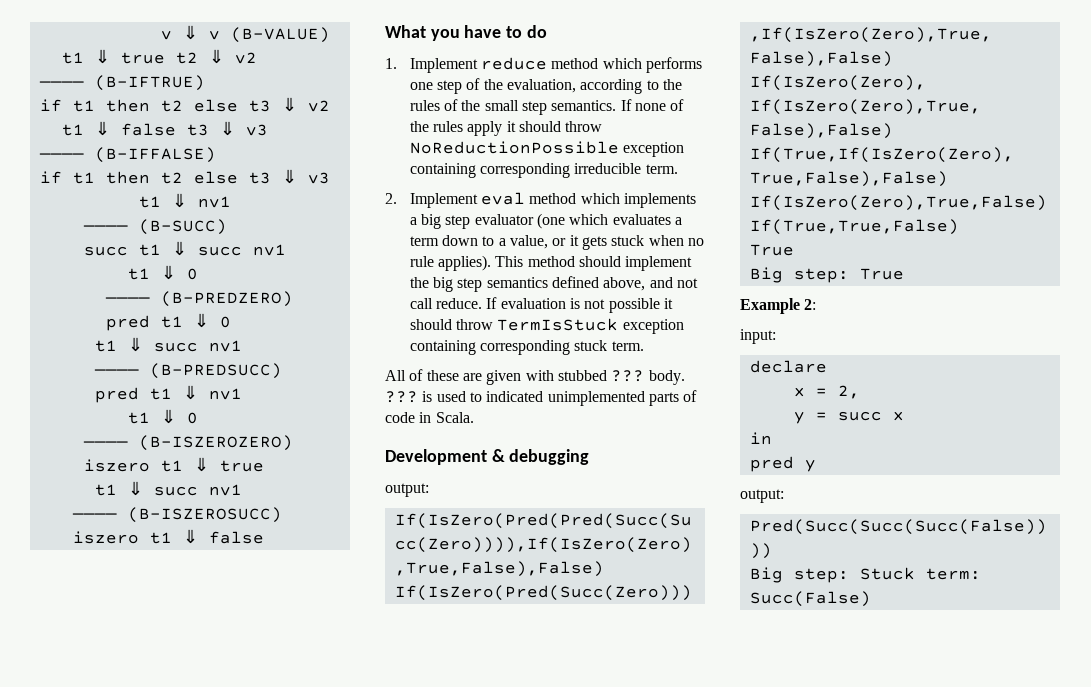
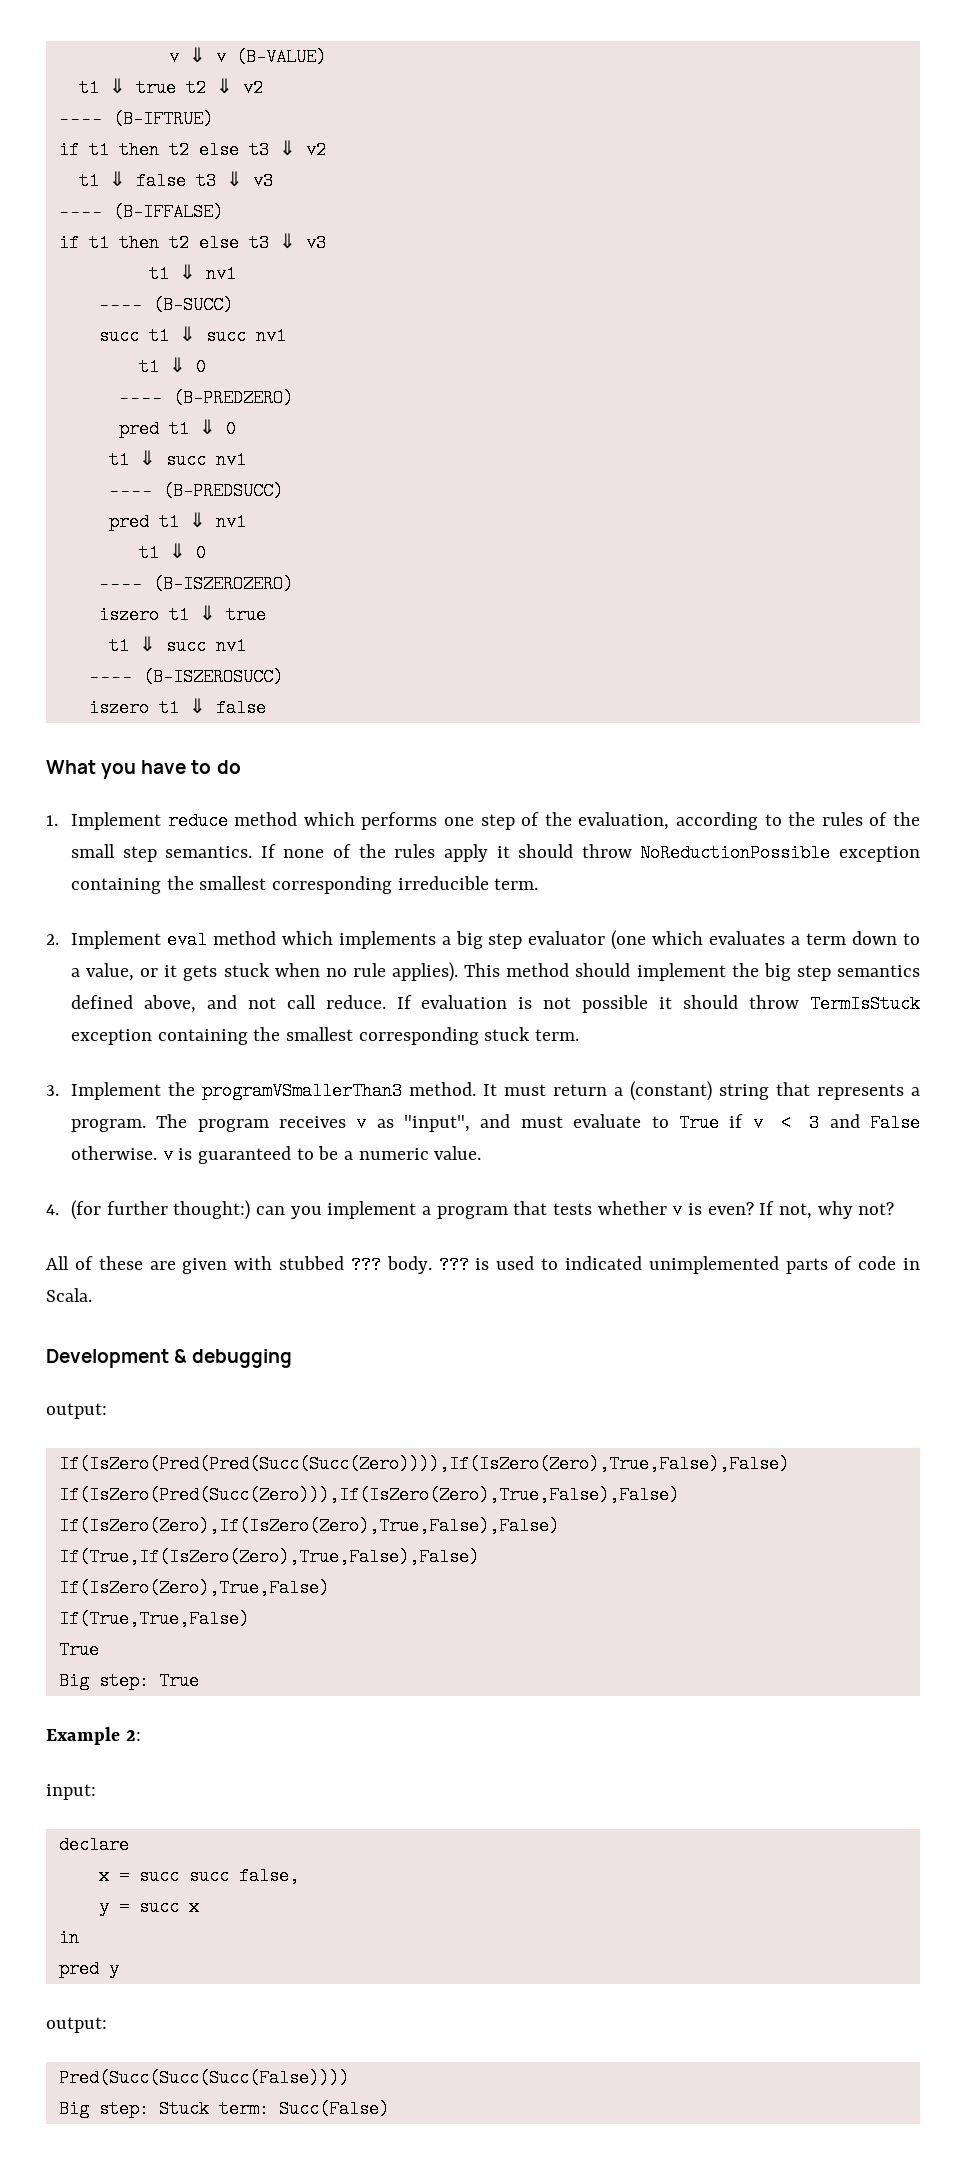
(476, 170) none -> [166,876,267,890] the smallest
(476, 347) none -> [253,1027,353,1041] the smallest
(644, 346) none -> [46,1081,920,1101] [70,1114,920,1132] [70,1146,482,1164] [46,1200,895,1220] // 3. Implement the programVSmallerThan3 method. It must return a (constant) string that represents a program. The program receives v as "input", and must evaluate to True if v < 3 and False otherwise. v is guaranteed to be a numeric value. // 4. (for further thought:) can you implement a program that tests whether v is even? If not, why not?
[837,385,860,399] 2, -> [138,1867,299,1885] succ succ false,

